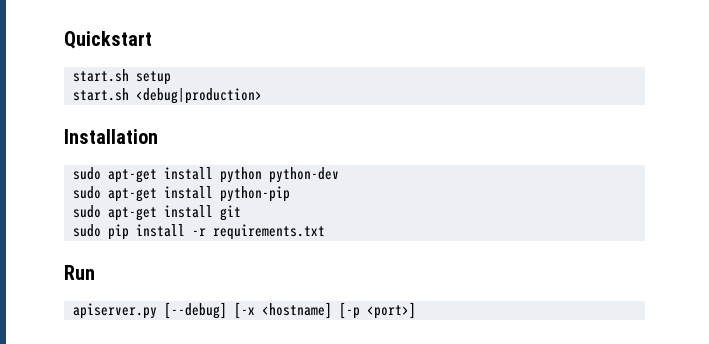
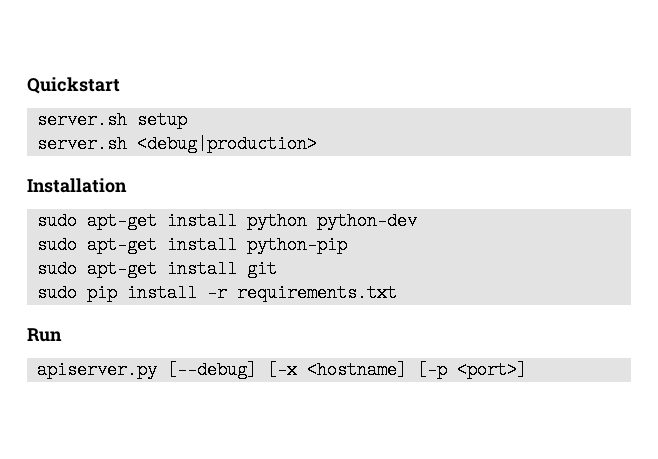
[73,69,129,82] start.sh -> [37,111,128,129] server.sh
[73,88,129,101] start.sh -> [37,135,128,153] server.sh

